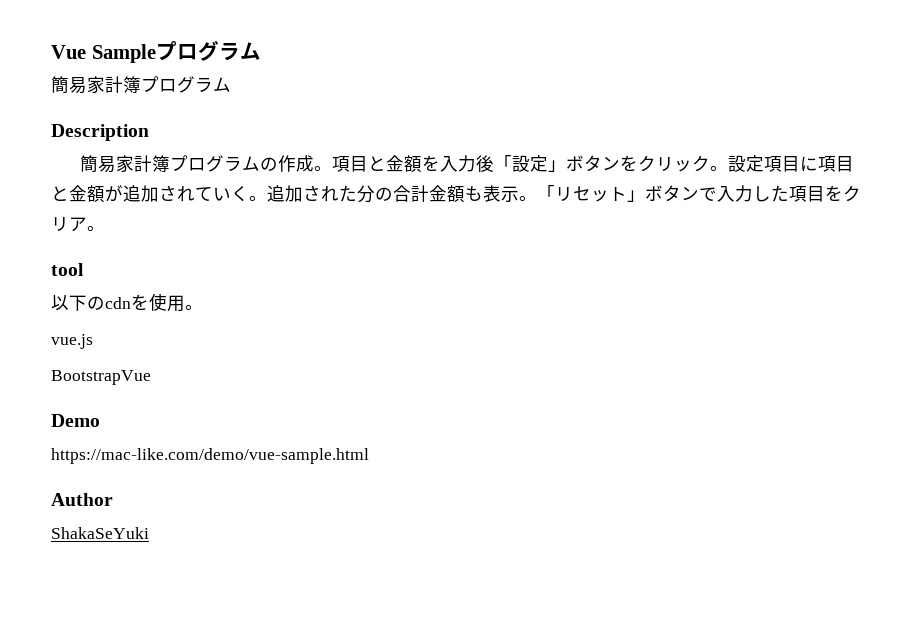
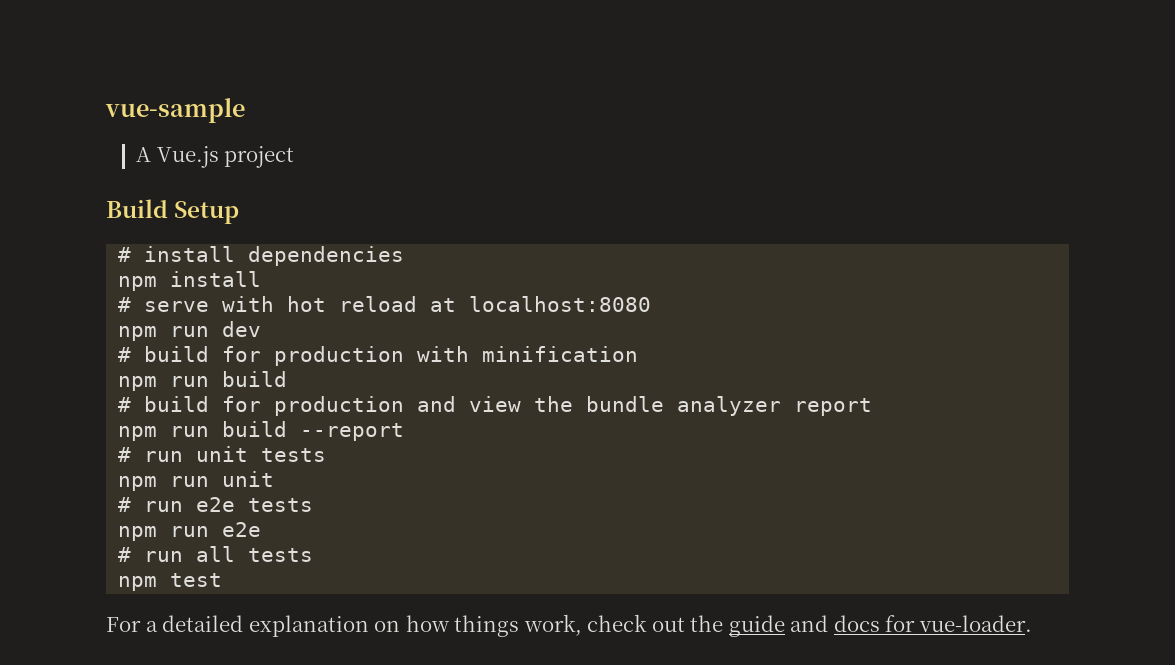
[51,40,261,63] [51,76,231,94] [51,124,149,141] [80,155,855,173] [51,185,861,203] [51,217,105,232] [51,263,84,276] [51,293,203,312] [51,334,93,349] [51,370,151,385] [51,414,100,427] [51,448,369,464] [51,493,113,506] [51,527,149,539] Vue Sampleプログラム // 簡易家計簿プログラム // Description // 簡易家計簿プログラムの作成。項目と金額を入力後「設定」ボタンをクリック。設定項目に項目と金額が追加されていく。追加された分の合計金額も表示。「リセット」ボタンで入力した項目をクリア。 // tool // 以下のcdnを使用。 // vue.js // BootstrapVue // Demo // https://mac-like.com/demo/vue-sample.html // Author // ShakaSeYuki -> [105,98,245,123] [136,146,295,168] [106,199,240,224] [118,246,405,266] [118,271,262,291] [118,296,652,312] [118,321,262,341] [118,346,639,366] [118,371,288,391] [118,396,873,416] [118,421,405,441] [118,446,327,462] [118,471,275,491] [118,497,314,512] [118,522,262,541] [118,546,314,562] [118,573,223,591] [106,614,1033,637] vue-sample // A Vue.js project // Build Setup // # install dependencies // npm install // # serve with hot reload at localhost:8080 // npm run dev // # build for production with minification // npm run build // # build for production and view the bundle analyzer report // npm run build --report // # run unit tests // npm run unit // # run e2e tests // npm run e2e // # run all tests // npm test // For a detailed explanation on how things work, check out the guide and docs for vue-loader.

